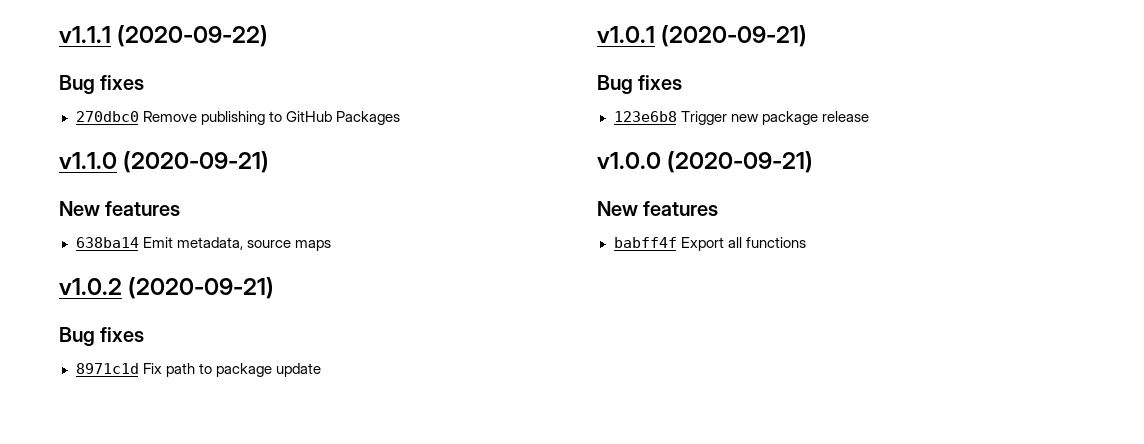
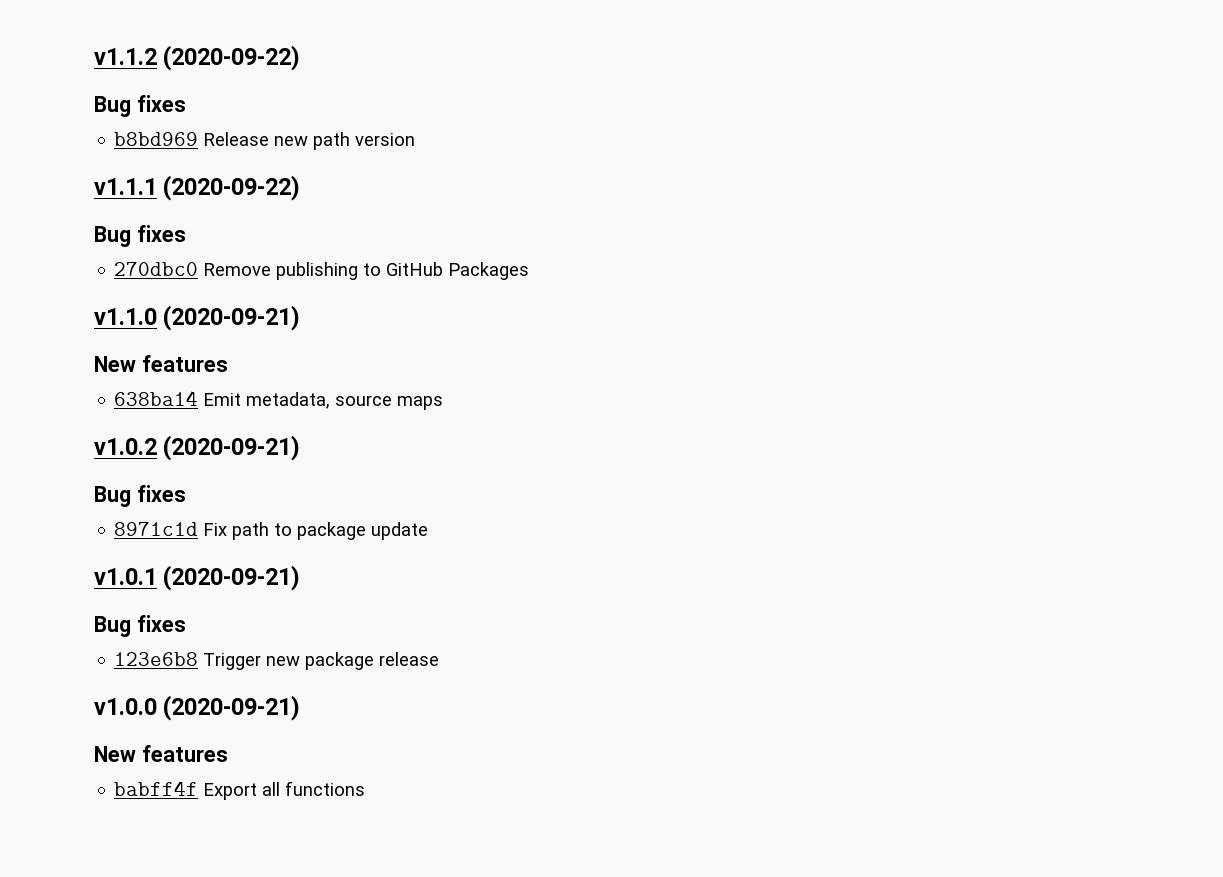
(59, 34) none -> [94,45,301,71] [94,95,186,117] [114,132,416,150] v1.1.2 (2020-09-22) // Bug fixes // b8bd969 Release new path version //

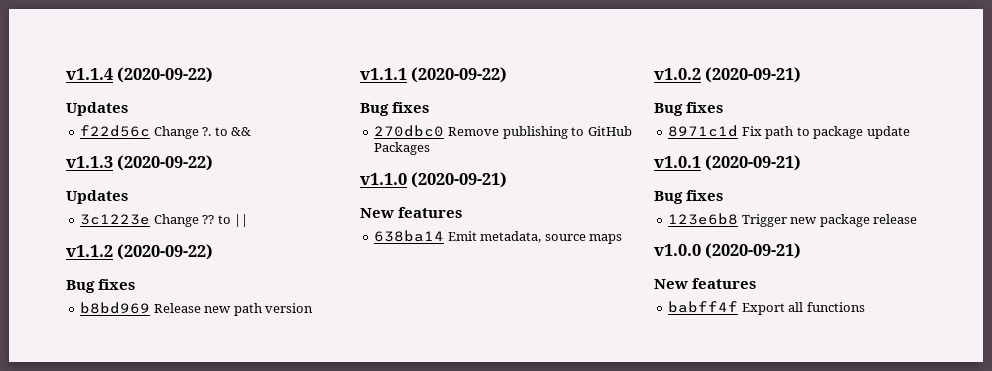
(94, 56) none -> [66,67,214,83] [66,102,128,116] [80,125,252,139] [66,155,214,171] [66,190,128,204] [80,214,249,227] v1.1.4 (2020-09-22) // Updates // f22d56c Change ?. to && // v1.1.3 (2020-09-22) // Updates // 3c1223e Change ?? to || //

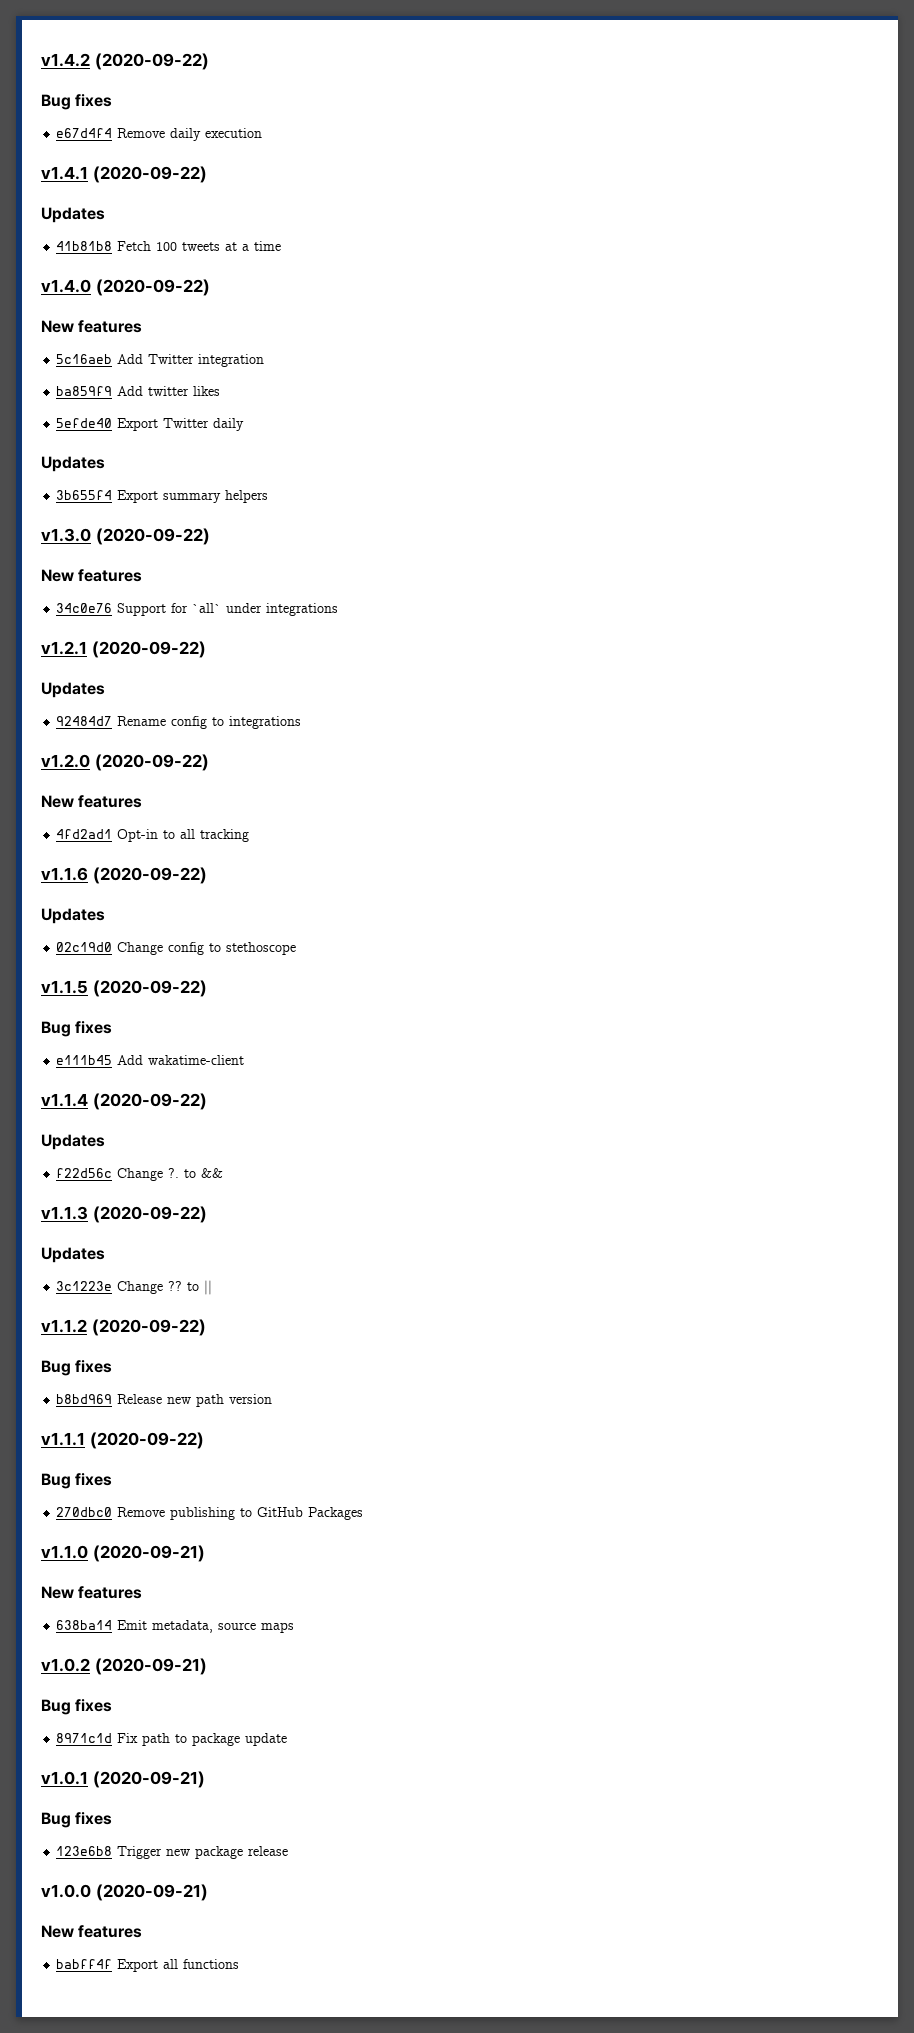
(66, 74) none -> [41,53,209,70] [41,94,113,110] [56,128,263,141] [41,166,207,183] [41,207,105,223] [56,241,282,251] [41,279,210,296] [41,320,143,333] [56,354,265,367] [56,386,221,396] [56,418,245,431] [41,456,105,472] [56,490,269,503] [41,528,210,545] [41,569,143,582] [56,603,339,616] [41,641,206,658] [41,682,105,698] [56,716,302,729] [41,754,209,771] [41,795,143,808] [56,829,250,842] [41,867,207,884] [41,908,105,924] [56,942,297,955] [41,980,207,997] [41,1021,113,1037] [56,1055,245,1065] v1.4.2 (2020-09-22) // Bug fixes // e67d4f4 Remove daily execution // v1.4.1 (2020-09-22) // Updates // 41b81b8 Fetch 100 tweets at a time // v1.4.0 (2020-09-22) // New features // 5c16aeb Add Twitter integration // ba859f9 Add twitter likes // 5efde40 Export Twitter daily // Updates // 3b655f4 Export summary helpers // v1.3.0 (2020-09-22) // New features // 34c0e76 Support for `all` under integrations // v1.2.1 (2020-09-22) // Updates // 92484d7 Rename config to integrations // v1.2.0 (2020-09-22) // New features // 4fd2ad1 Opt-in to all tracking // v1.1.6 (2020-09-22) // Updates // 02c19d0 Change config to stethoscope // v1.1.5 (2020-09-22) // Bug fixes // e111b45 Add wakatime-client //

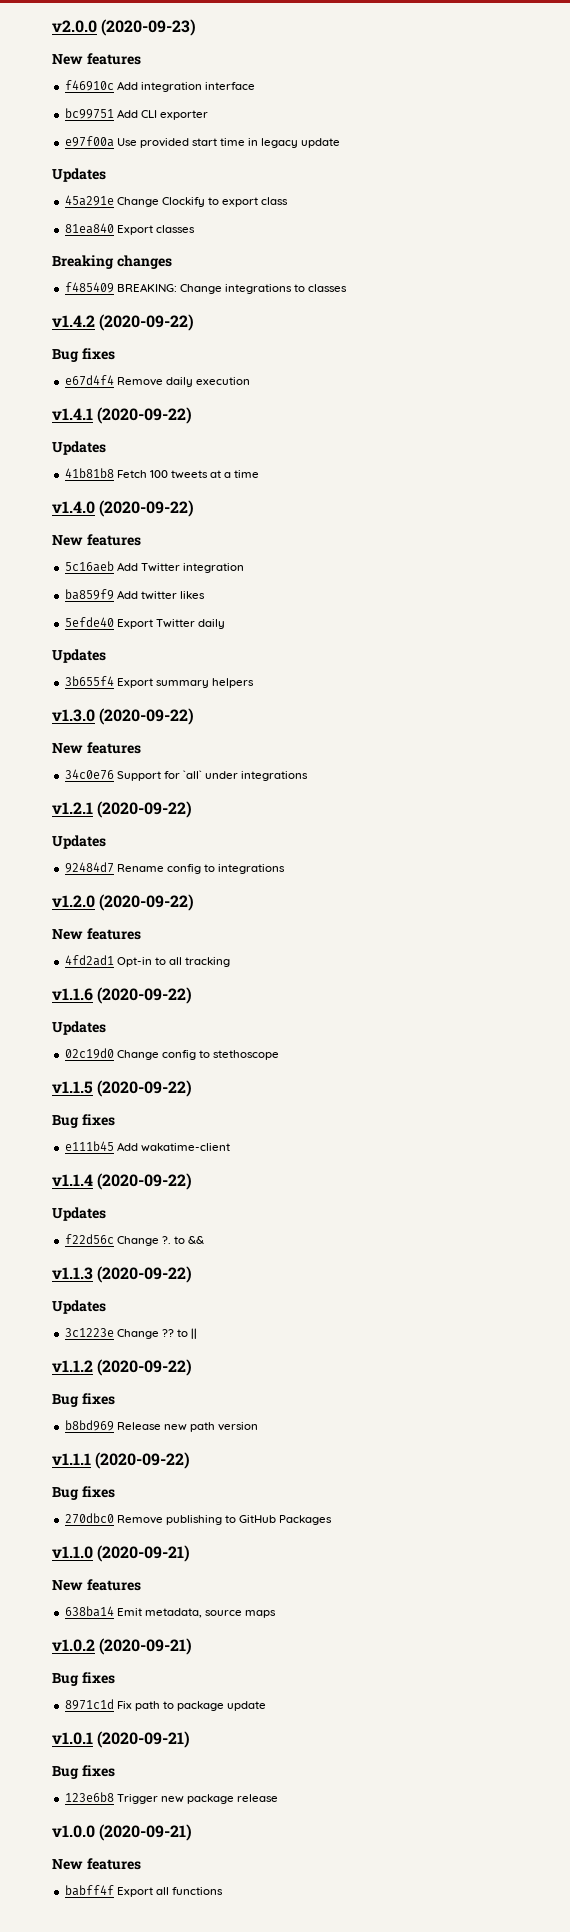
(41, 60) none -> [52,19,197,36] [52,53,141,65] [64,80,255,92] [64,108,208,120] [64,136,341,148] [52,168,106,182] [64,195,289,207] [64,223,195,235] [52,255,172,269] [64,282,348,294] v2.0.0 (2020-09-23) // New features // f46910c Add integration interface // bc99751 Add CLI exporter // e97f00a Use provided start time in legacy update // Updates // 45a291e Change Clockify to export class // 81ea840 Export classes // Breaking changes // f485409 BREAKING: Change integrations to classes //

